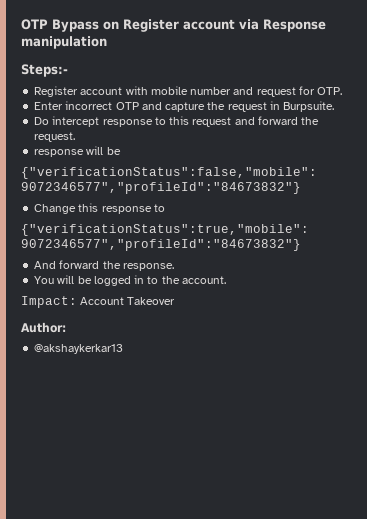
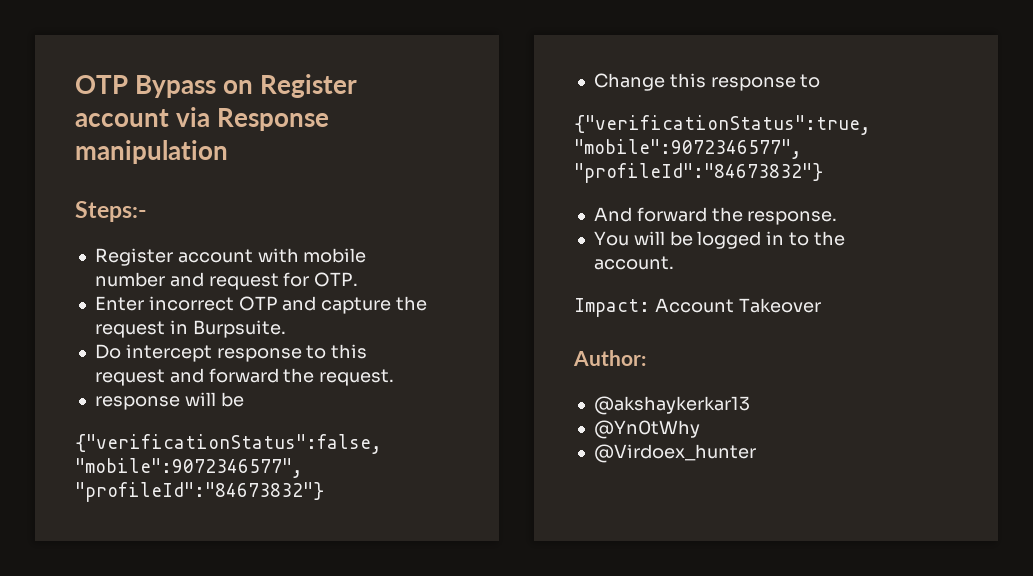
(124, 349) none -> [593,420,700,439] [593,444,756,463] // @Yn0tWhy // @Virdoex_hunter

